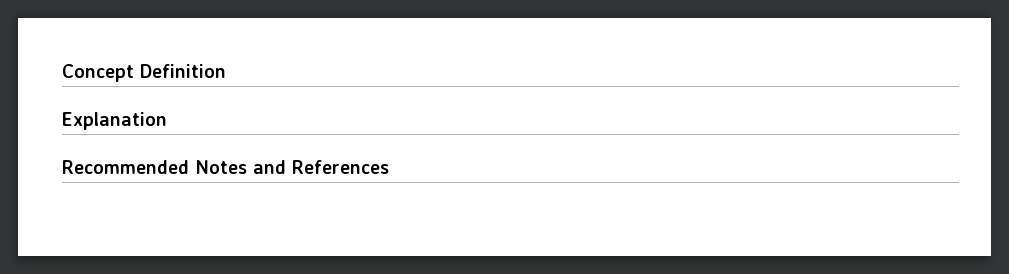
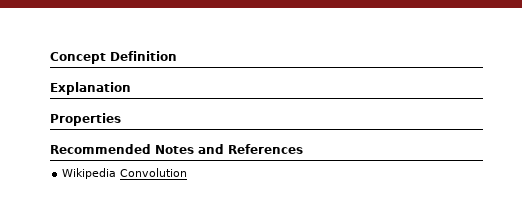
(167, 121) none -> [50,113,121,126] // Properties
(389, 167) none -> [62,168,188,179] // Wikipedia Convolution

